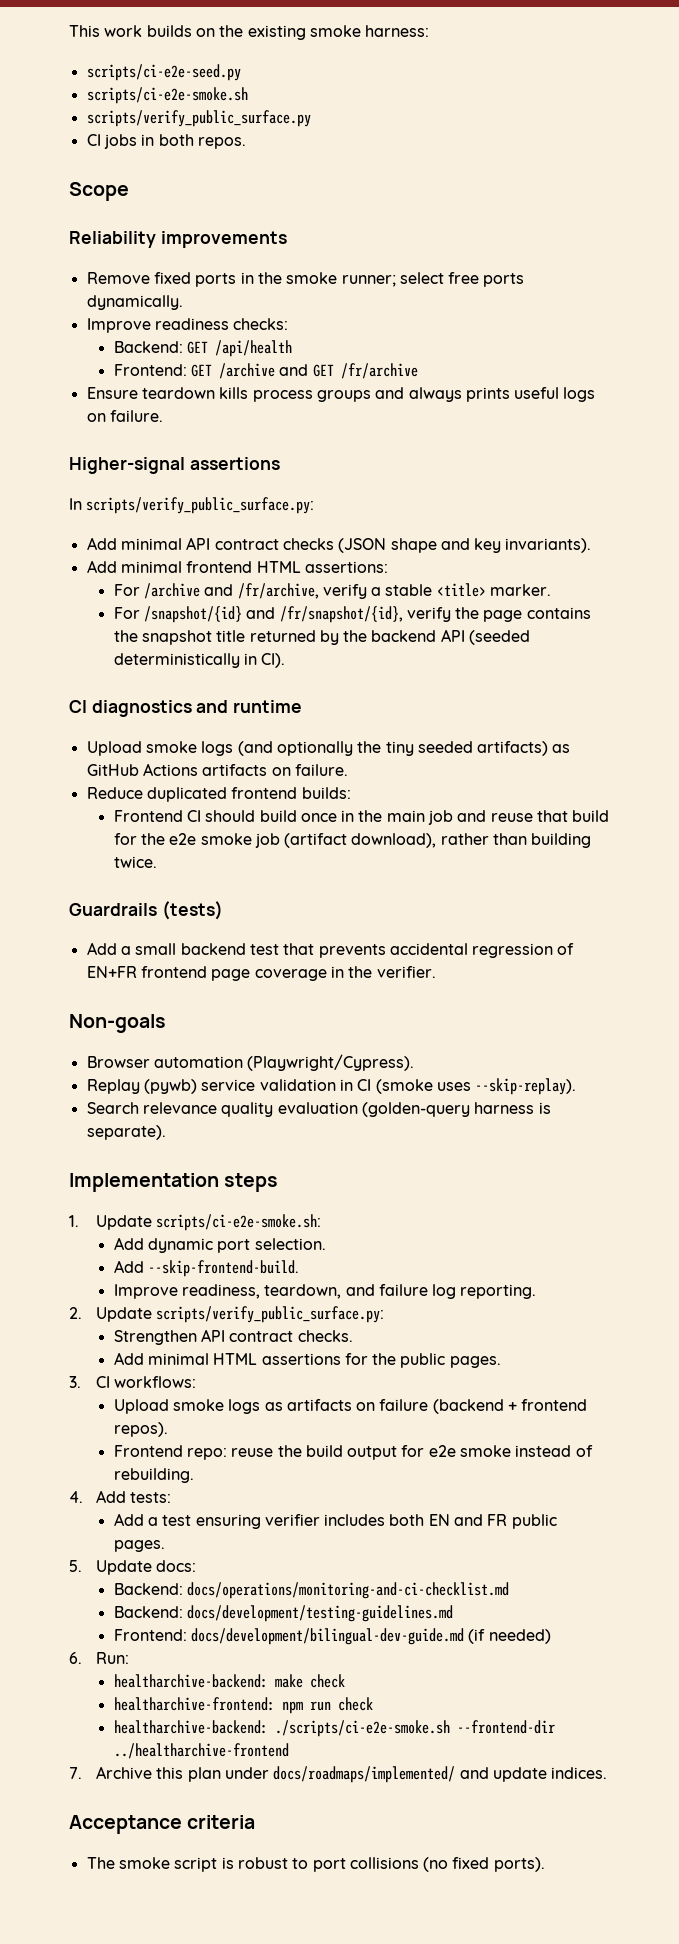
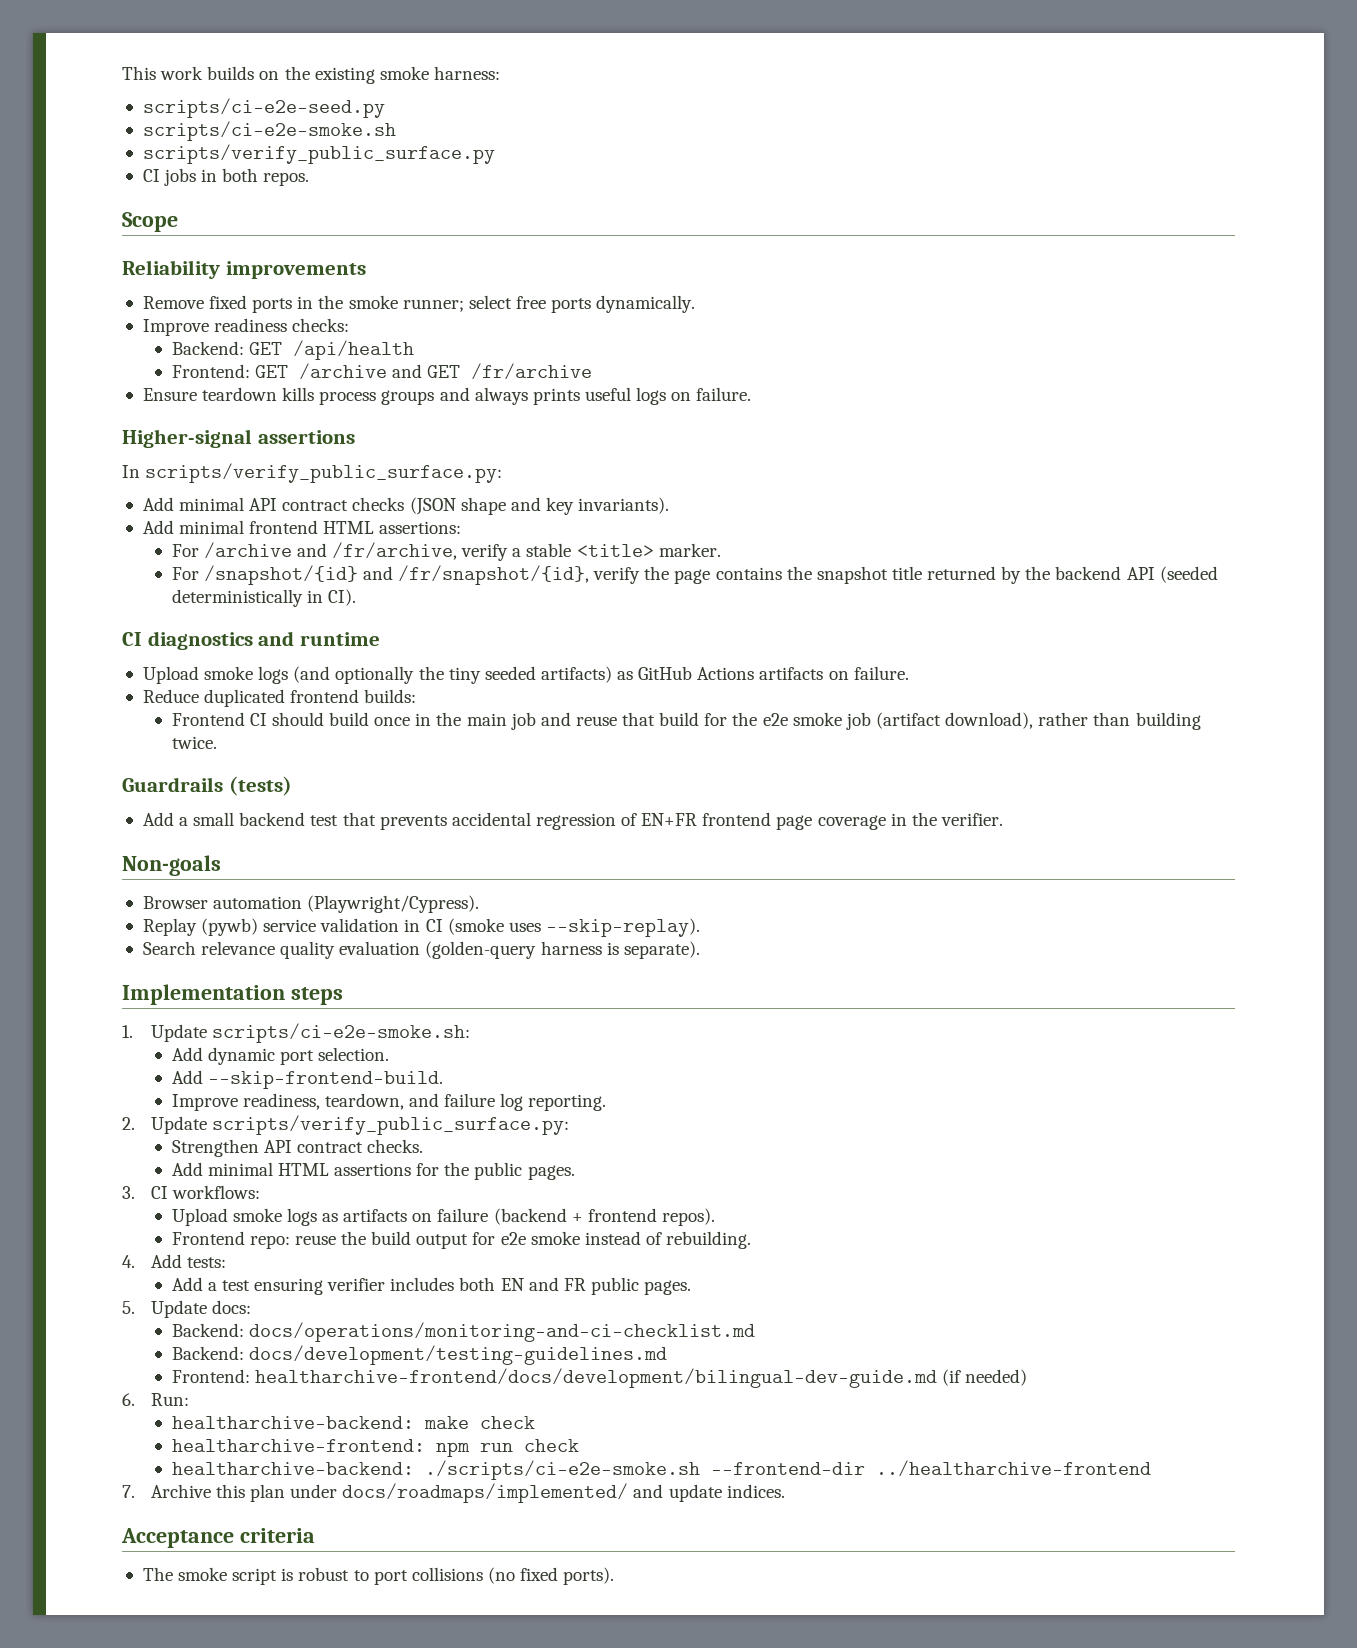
[190,1628,464,1645] docs/development/bilingual-dev-guide.md -> [254,1368,937,1388] healtharchive-frontend/docs/development/bilingual-dev-guide.md

